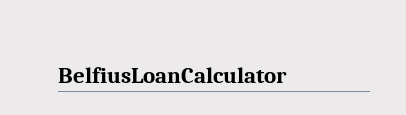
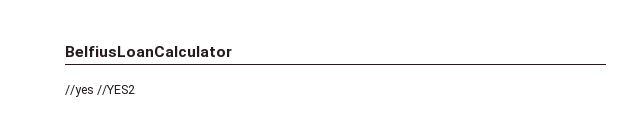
(287, 75) none -> [65,85,136,97] // //yes //YES2

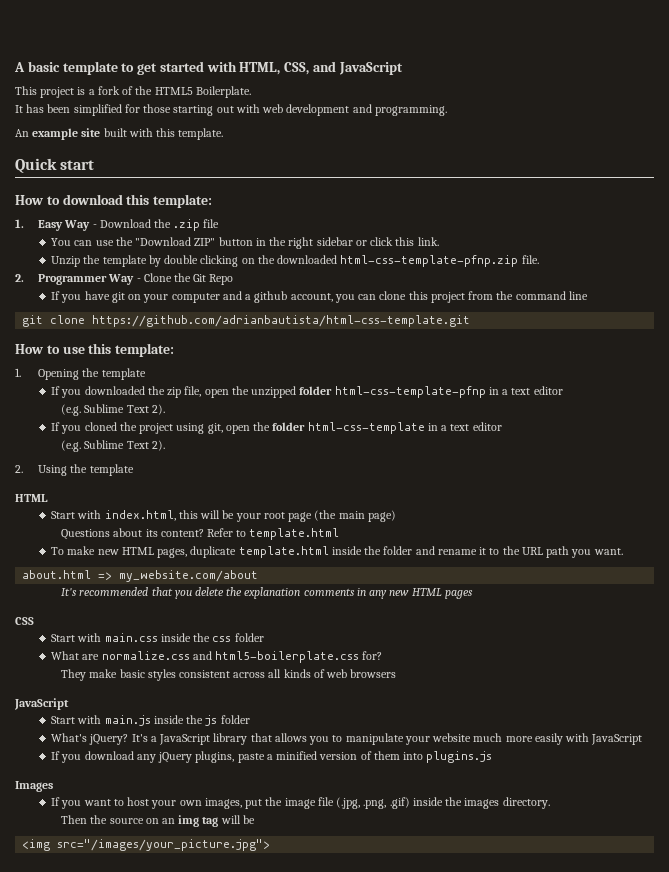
[65,46,232,57] [65,85,136,97] BelfiusLoanCalculator // //yes //YES2 -> [14,61,403,75] [15,86,251,98] [15,104,447,116] [15,128,224,140] [15,158,95,173] [15,194,213,208] [15,219,220,231] [51,237,439,249] [51,255,539,267] [15,273,234,285] [51,291,588,303] [22,315,471,327] [15,343,175,357] [15,368,146,380] [51,386,563,398] [61,404,165,416] [51,422,502,434] [61,440,165,452] [15,464,134,476] [15,494,48,502] [51,510,396,522] [61,528,340,540] [51,546,623,558] [22,570,259,582] [61,587,473,599] [15,617,34,625] [51,633,264,642] [51,651,383,663] [61,669,397,681] [14,698,69,710] [51,715,250,726] [51,733,643,745] [51,751,493,763] [15,781,53,792] [51,797,550,809] [61,815,255,827] [22,839,271,851] A basic template to get started with HTML, CSS, and JavaScript // This project is a fork of the HTML5 Boilerplate. // It has been simplified for those starting out with web development and programming. // An example site built with this template. // Quick start // How to download this template: // 1. Easy Way - Download the .zip file // You can use the "Download ZIP" button in the right sidebar or click this link. // Unzip the template by double clicking on the downloaded html-css-template-pfnp.zip file. // 2. Programmer Way - Clone the Git Repo // If you have git on your computer and a github account, you can clone this project from the command line // git clone https://github.com/adrianbautista/html-css-template.git // How to use this template: // 1. Opening the template // If you downloaded the zip file, open the unzipped folder html-css-template-pfnp in a text editor // (e.g. Sublime Text 2). // If you cloned the project using git, open the folder html-css-template in a text editor // (e.g. Sublime Text 2). // 2. Using the template // HTML // Start with index.html, this will be your root page (the main page) // Questions about its content? Refer to template.html // To make new HTML pages, duplicate template.html inside the folder and rename it to the URL path you want. // about.html => my_website.com/about // It's recommended that you delete the explanation comments in any new HTML pages // CSS // Start with main.css inside the css folder // What are normalize.css and html5-boilerplate.css for? // They make basic styles consistent across all kinds of web browsers // JavaScript // Start with main.js inside the js folder // What's jQuery? It's a JavaScript library that allows you to manipulate your website much more easily with JavaScript // If you download any jQuery plugins, paste a minified version of them into plugins.js // Images // If you want to host your own images, put the image file (.jpg, .png, .gif) inside the images directory. // Then the source on an img tag will be // <img src="/images/your_picture.jpg">

